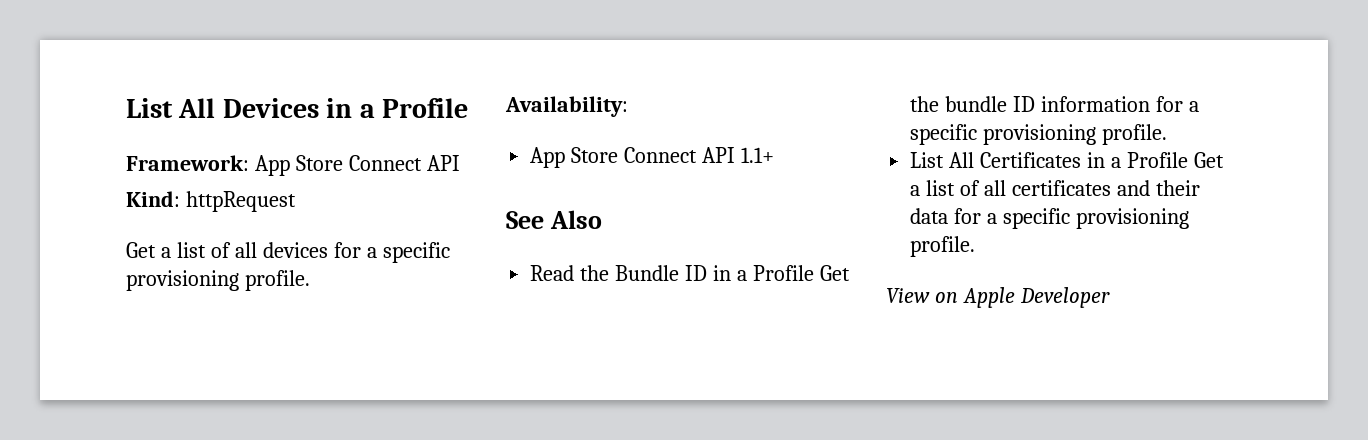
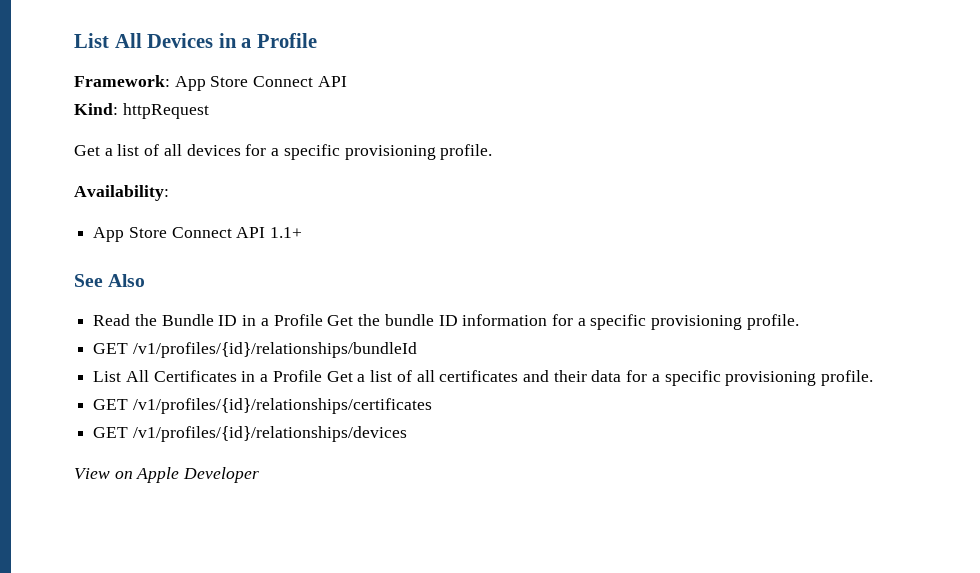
(1168, 134) none -> [93,342,417,358] // GET /v1/profiles/{id}/relationships/bundleId
(976, 246) none -> [93,398,432,414] [93,426,407,442] // GET /v1/profiles/{id}/relationships/certificates // GET /v1/profiles/{id}/relationships/devices

